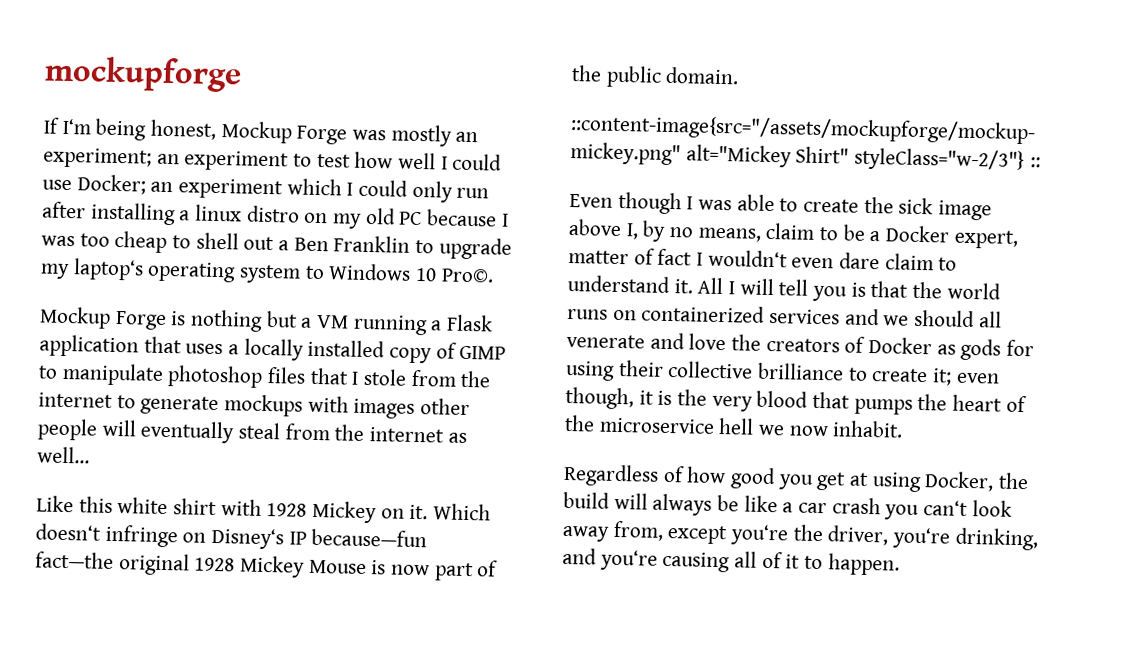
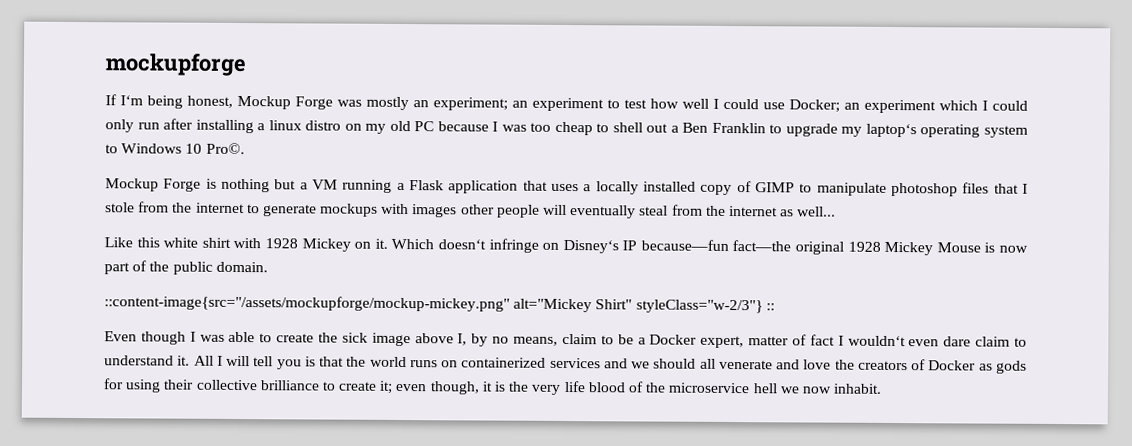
[756,390,1003,415] blood that pumps the heart -> [563,380,626,393] life blood
[563,463,1030,493] [563,491,1012,521] [562,520,1039,551] [562,547,900,576] // Regardless of how good you get at using Docker, the build will always be like a car crash you can‘t look away from, except you‘re the driver, you‘re drinking, and you‘re causing all of it to happen. -> (883, 388) none

